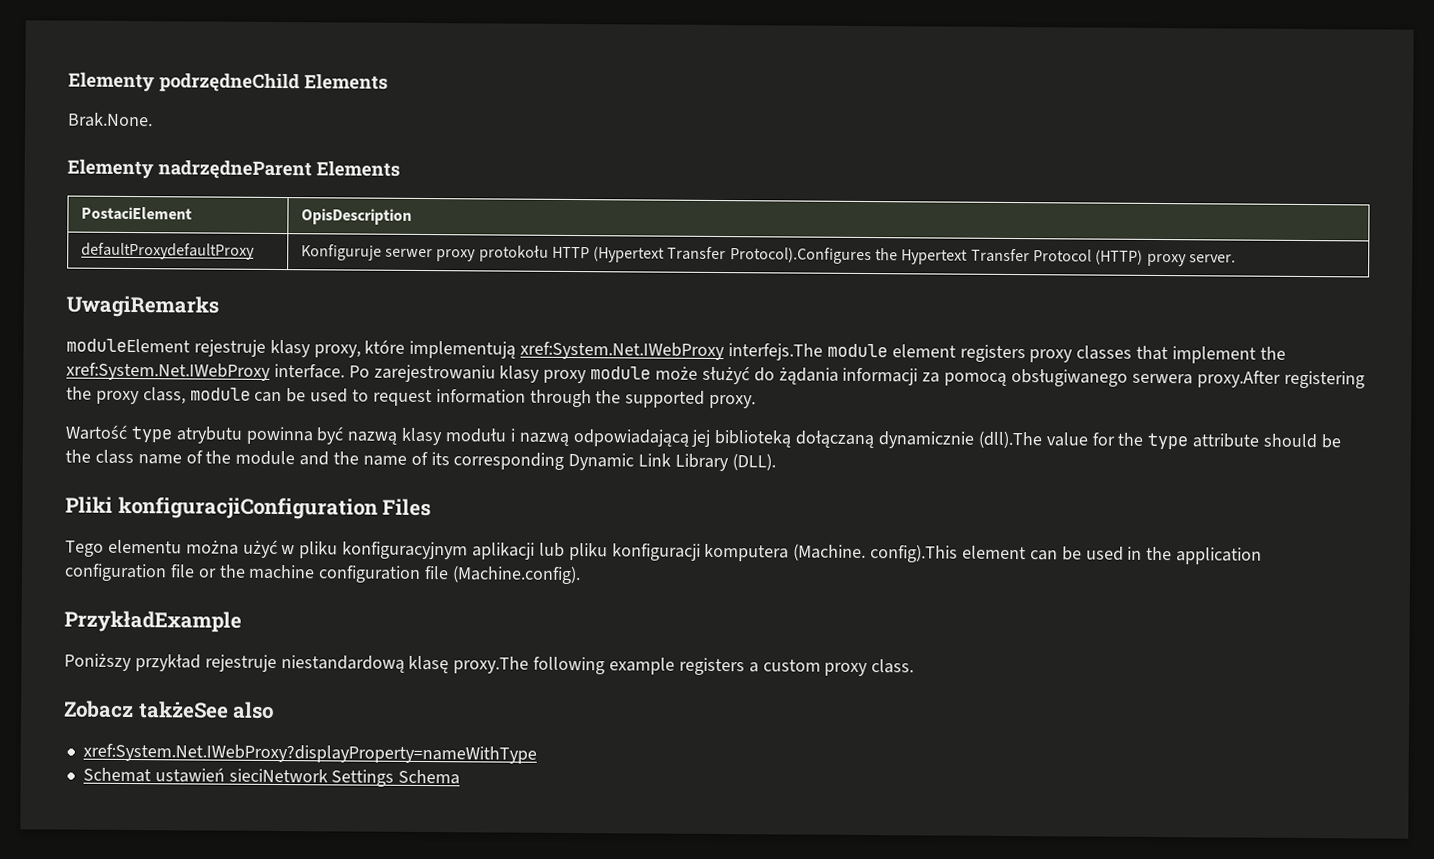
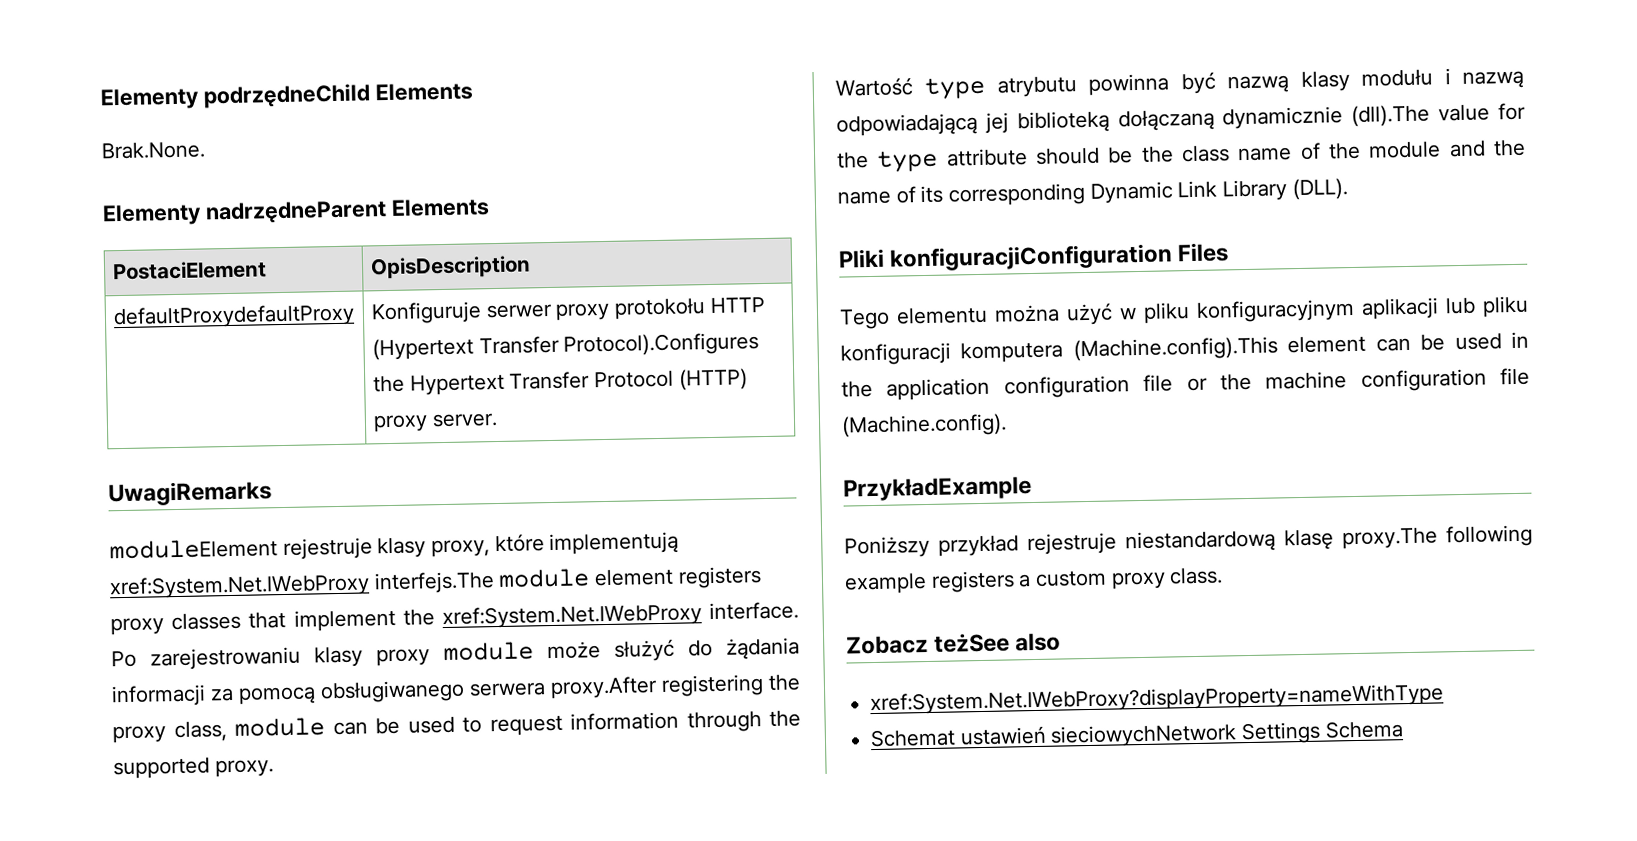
[793,543,959,563] (Machine. config).This -> [1072,336,1278,362] (Machine.config).This
[138,701,229,719] takżeSee -> [934,632,1011,653] teżSee
[228,768,328,783] sieciNetwork -> [1050,723,1238,748] sieciowychNetwork

